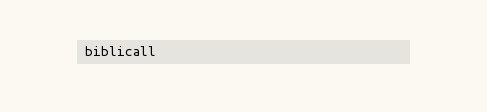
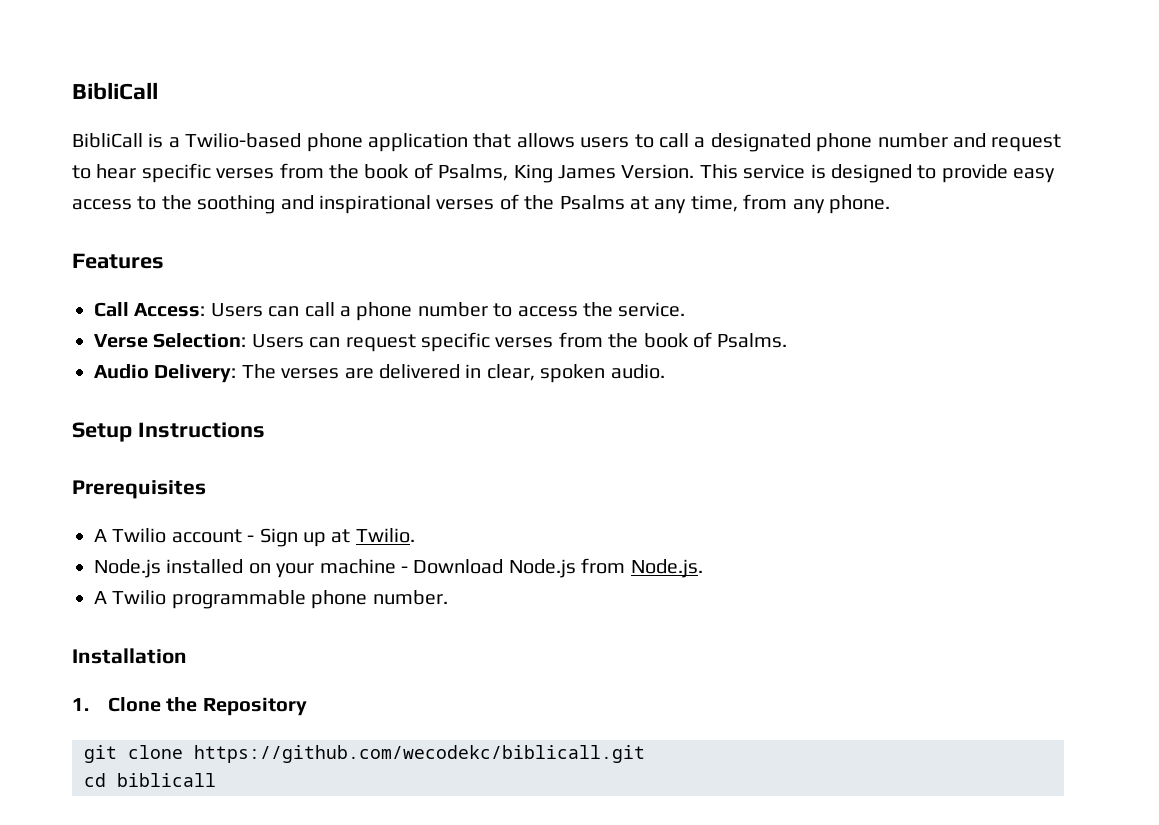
(85, 51) none -> [72,82,158,100] [72,133,1062,152] [72,163,1056,183] [72,194,890,214] [72,253,164,269] [94,302,686,321] [94,332,788,352] [94,364,665,383] [72,422,265,442] [72,480,206,499] [94,528,415,547] [94,558,703,578] [94,590,448,609] [72,648,187,664] [72,697,307,716] [84,745,645,763] [84,773,106,787] BibliCall // BibliCall is a Twilio-based phone application that allows users to call a designated phone number and request to hear specific verses from the book of Psalms, King James Version. This service is designed to provide easy access to the soothing and inspirational verses of the Psalms at any time, from any phone. // Features // Call Access: Users can call a phone number to access the service. // Verse Selection: Users can request specific verses from the book of Psalms. // Audio Delivery: The verses are delivered in clear, spoken audio. // Setup Instructions // Prerequisites // A Twilio account - Sign up at Twilio. // Node.js installed on your machine - Download Node.js from Node.js. // A Twilio programmable phone number. // Installation // 1. Clone the Repository // git clone https://github.com/wecodekc/biblicall.git // cd

